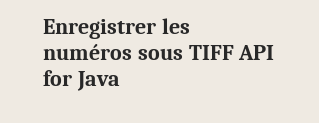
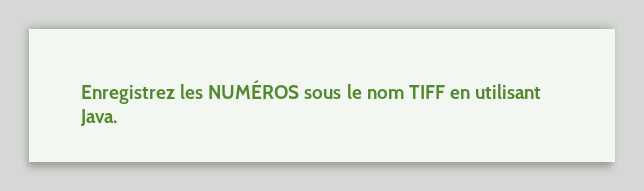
[43,18,190,39] [43,44,275,60] [43,70,120,91] Enregistrer les numéros sous TIFF API for Java -> [81,80,542,104] [80,109,117,126] Enregistrez les NUMÉROS sous le nom TIFF en utilisant Java.

